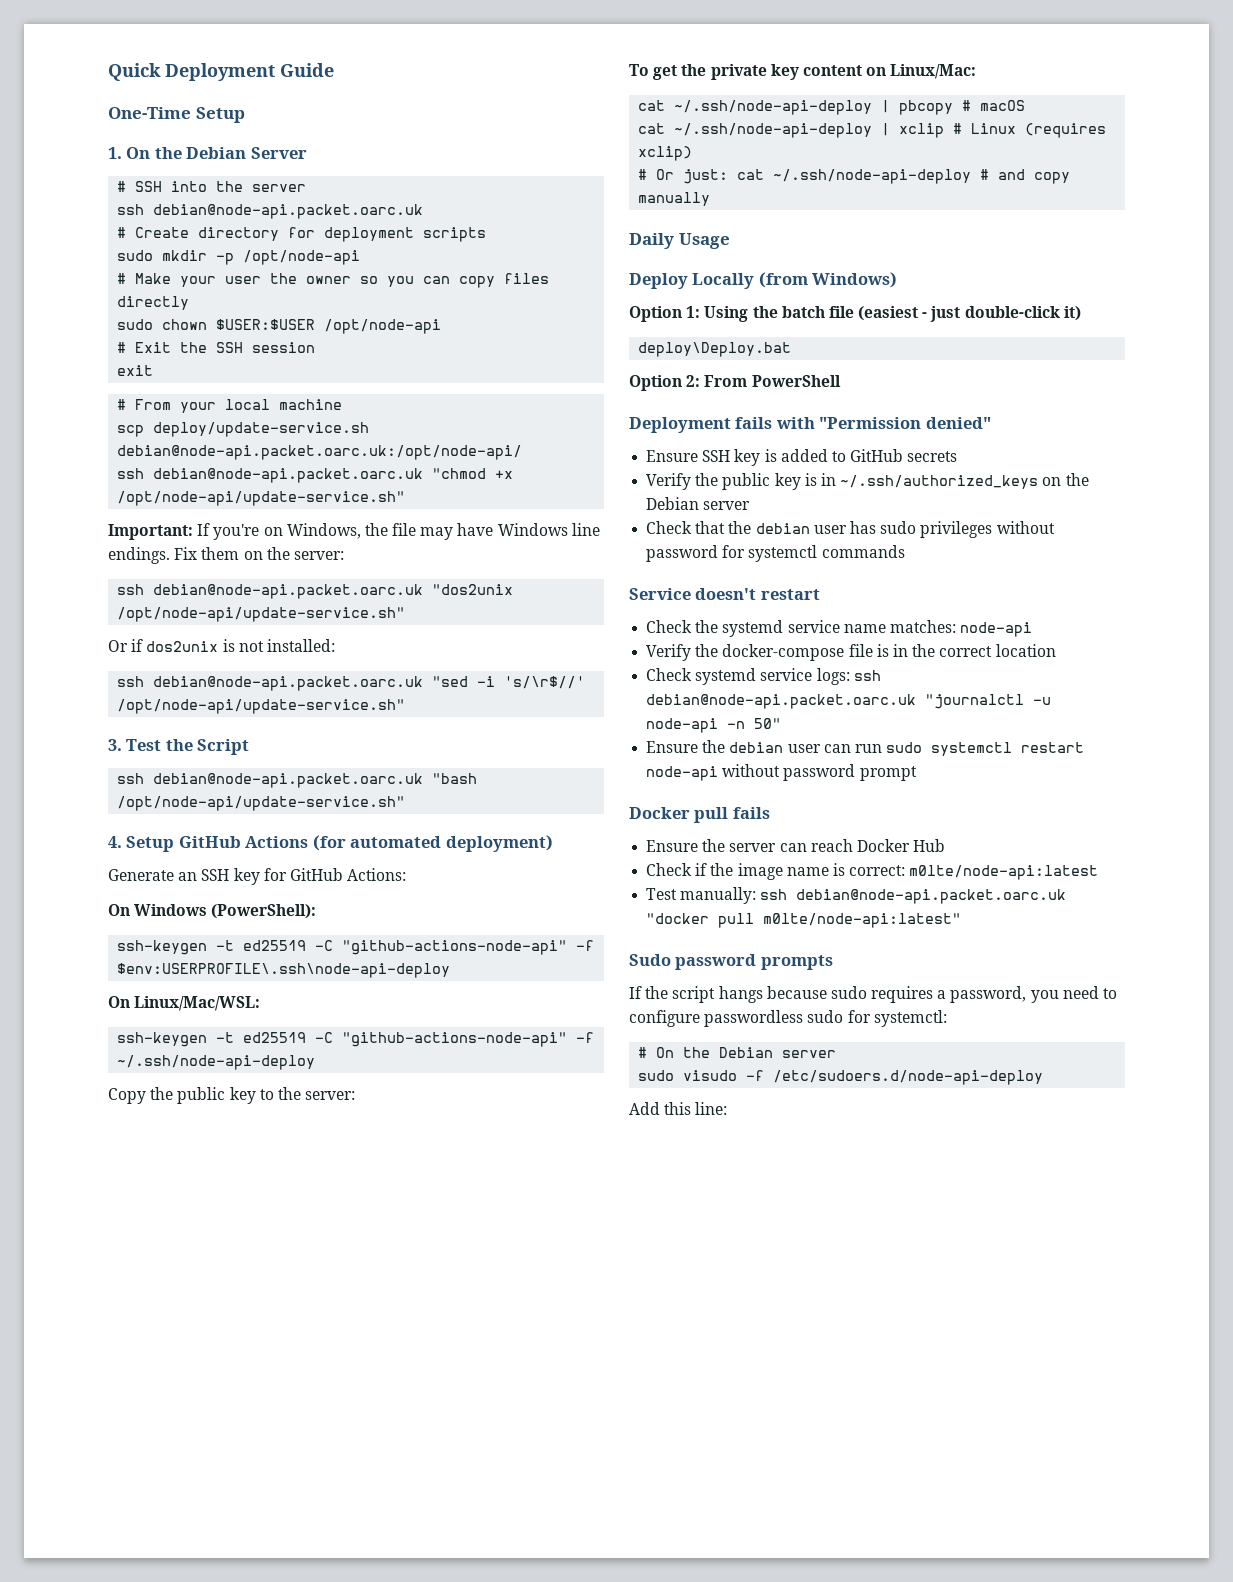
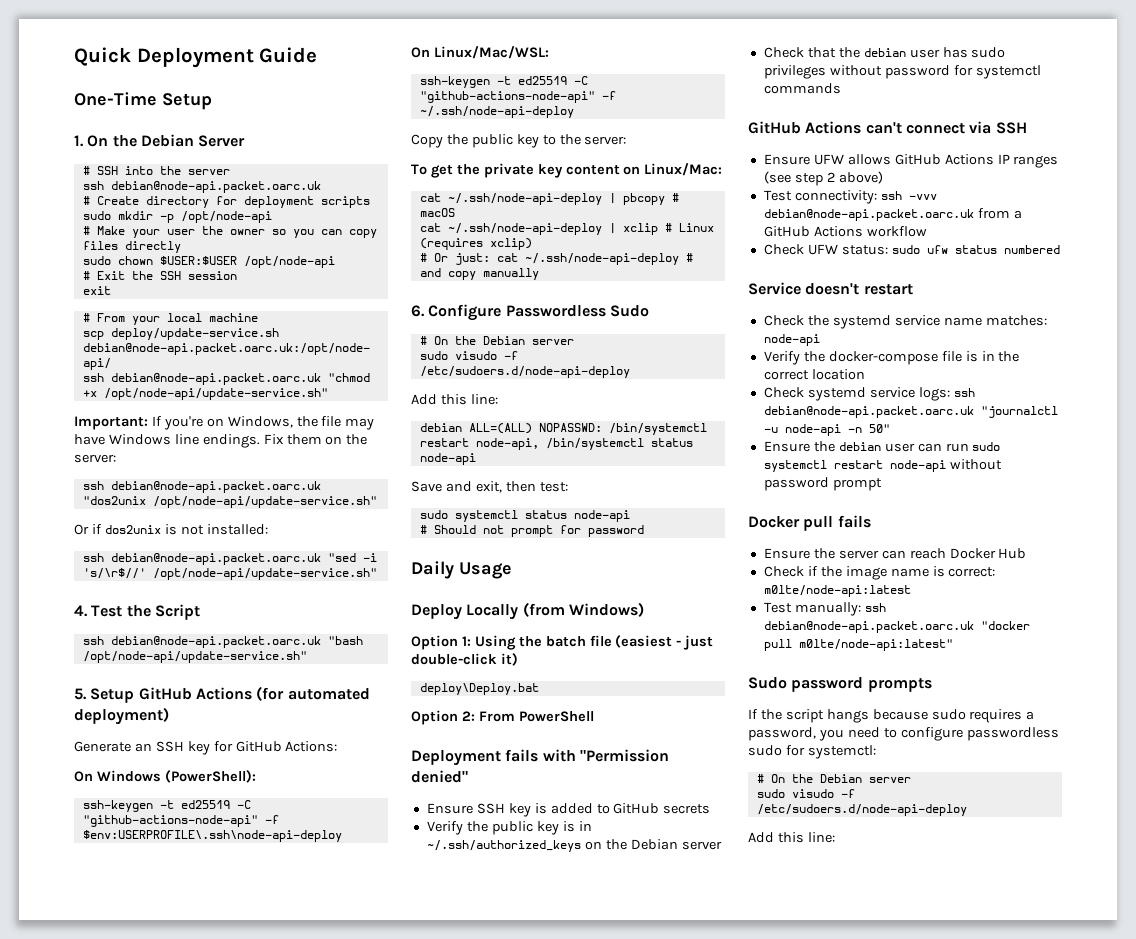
[108,739,122,751] 3. -> [74,605,88,617] 4.
[108,836,122,848] 4. -> [74,688,87,700] 5.
(711, 199) none -> [411,304,649,321] [419,336,574,345] [419,351,518,360] [419,366,630,378] [411,394,498,405] [419,423,707,435] [419,438,693,450] [419,453,476,465] [411,481,568,493] [419,510,630,522] [419,525,644,537] // 6. Configure Passwordless Sudo // # On the Debian server // sudo visudo -f /etc/sudoers.d/node-api-deploy // Add this line: // debian ALL=(ALL) NOPASSWD: /bin/systemctl restart node-api, /bin/systemctl status node-api // Save and exit, then test: // sudo systemctl status node-api // # Should not prompt for password
(905, 551) none -> [748,121,1027,134] [763,154,1059,168] [763,171,883,186] [763,190,937,204] [763,208,1022,221] [763,226,927,237] [763,244,1060,255] // GitHub Actions can't connect via SSH // Ensure UFW allows GitHub Actions IP ranges (see step 2 above) // Test connectivity: ssh -vvv debian@node-api.packet.oarc.uk from a GitHub Actions workflow // Check UFW status: sudo ufw status numbered

